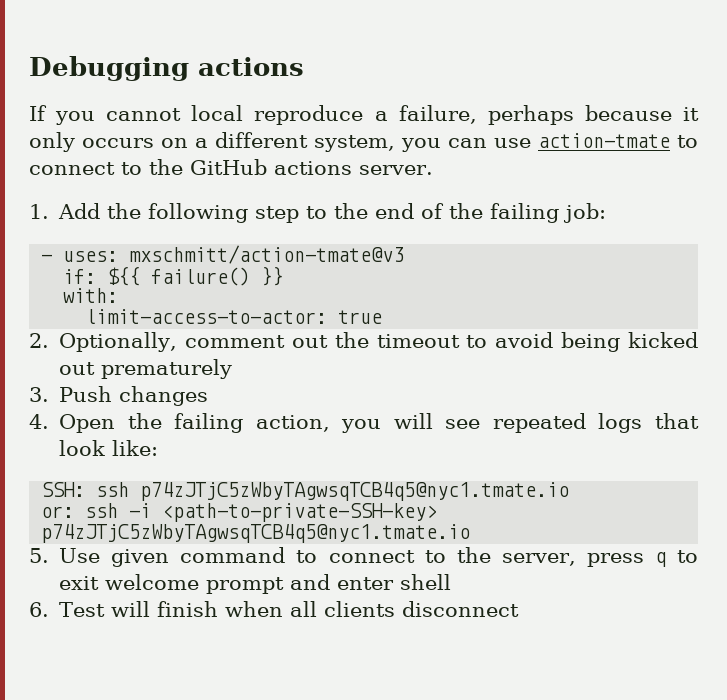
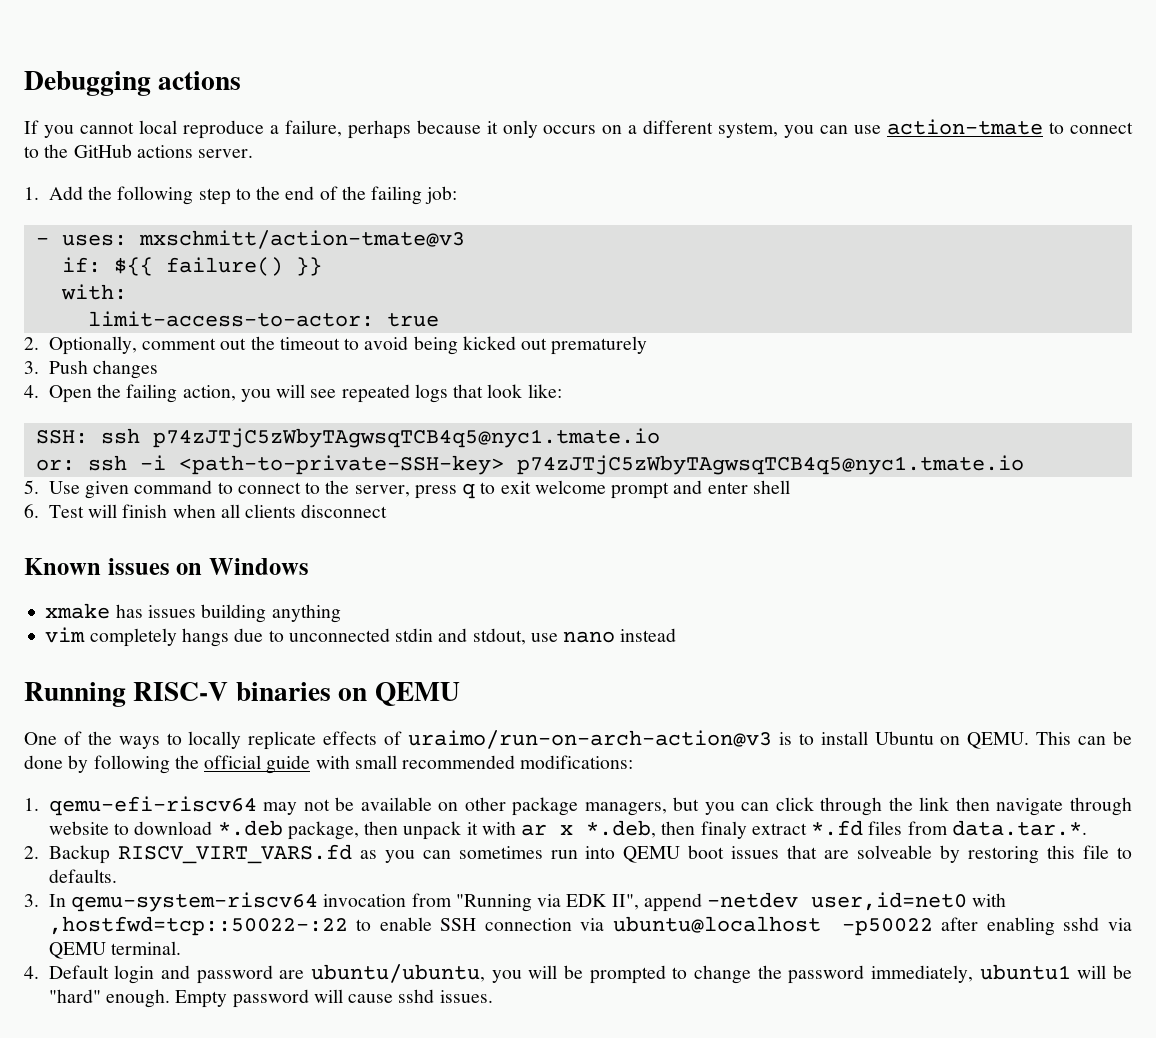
(520, 609) none -> [24,558,309,575] [45,603,341,623] [45,627,677,647] [24,682,460,707] [24,730,1133,750] [24,755,634,774] [24,796,1133,816] [48,820,1087,840] [24,844,1132,864] [48,869,117,883] [24,892,1007,912] [48,916,1132,936] [48,941,182,959] [24,964,1132,984] [48,989,493,1008] // Known issues on Windows // xmake has issues building anything // vim completely hangs due to unconnected stdin and stdout, use nano instead // Running RISC-V binaries on QEMU // One of the ways to locally replicate effects of uraimo/run-on-arch-action@v3 is to install Ubuntu on QEMU. This can be done by following the official guide with small recommended modifications: // 1. qemu-efi-riscv64 may not be available on other package managers, but you can click through the link then navigate through website to download *.deb package, then unpack it with ar x *.deb, then finaly extract *.fd files from data.tar.*. // 2. Backup RISCV_VIRT_VARS.fd as you can sometimes run into QEMU boot issues that are solveable by restoring this file to defaults. // 3. In qemu-system-riscv64 invocation from "Running via EDK II", append -netdev user,id=net0 with ,hostfwd=tcp::50022-:22 to enable SSH connection via ubuntu@localhost -p50022 after enabling sshd via QEMU terminal. // 4. Default login and password are ubuntu/ubuntu, you will be prompted to change the password immediately, ubuntu1 will be "hard" enough. Empty password will cause sshd issues.

